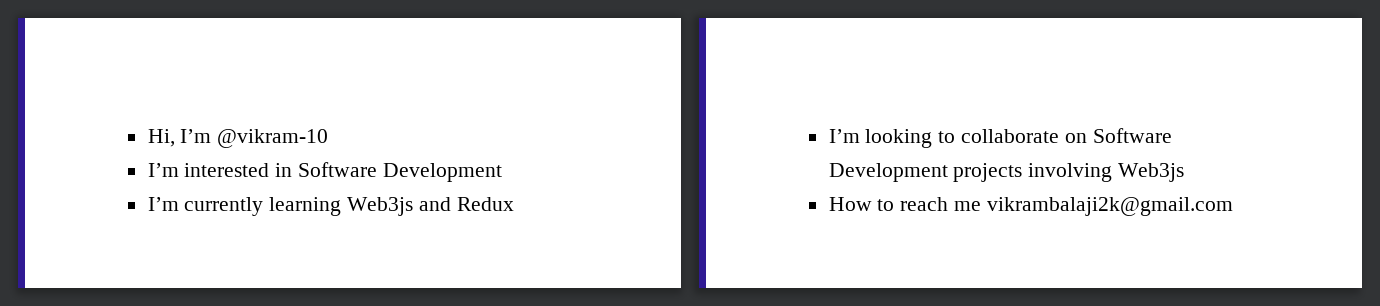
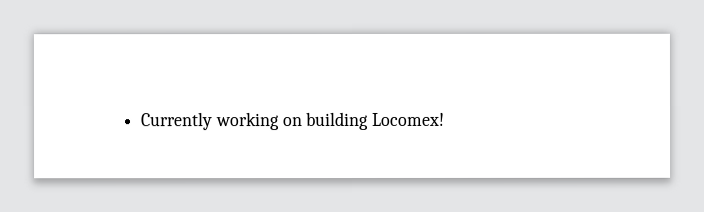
[147,129,329,148] [147,162,502,182] [147,197,514,216] [828,128,1172,148] [828,163,1185,182] [828,197,1233,216] Hi, I’m @vikram-10 // I’m interested in Software Development // I’m currently learning Web3js and Redux // I’m looking to collaborate on Software Development projects involving Web3js // How to reach me vikrambalaji2k@gmail.com -> [141,111,446,131] Currently working on building Locomex!

